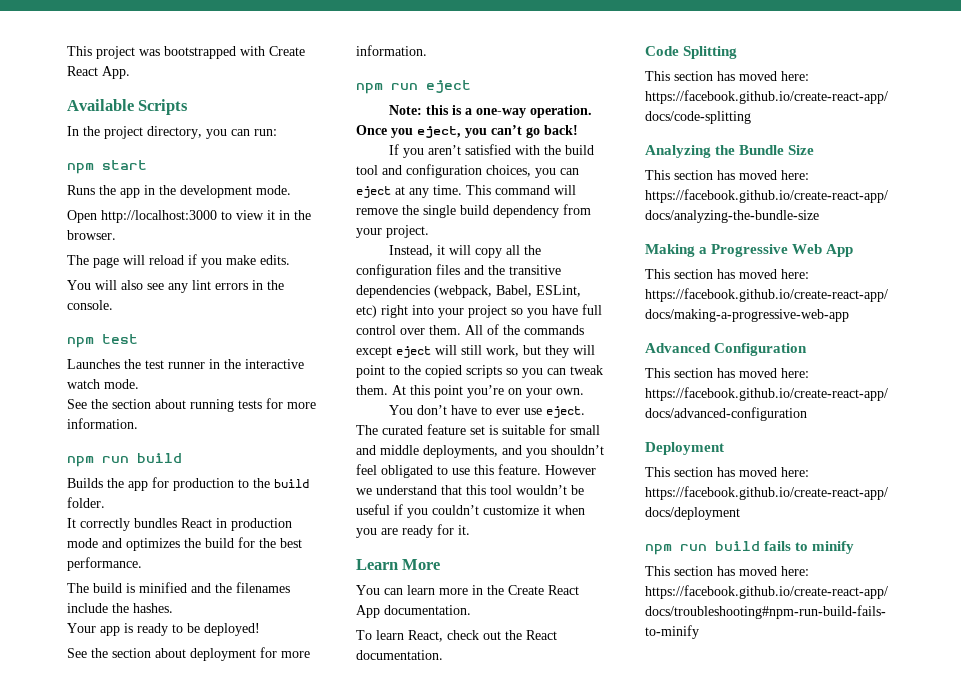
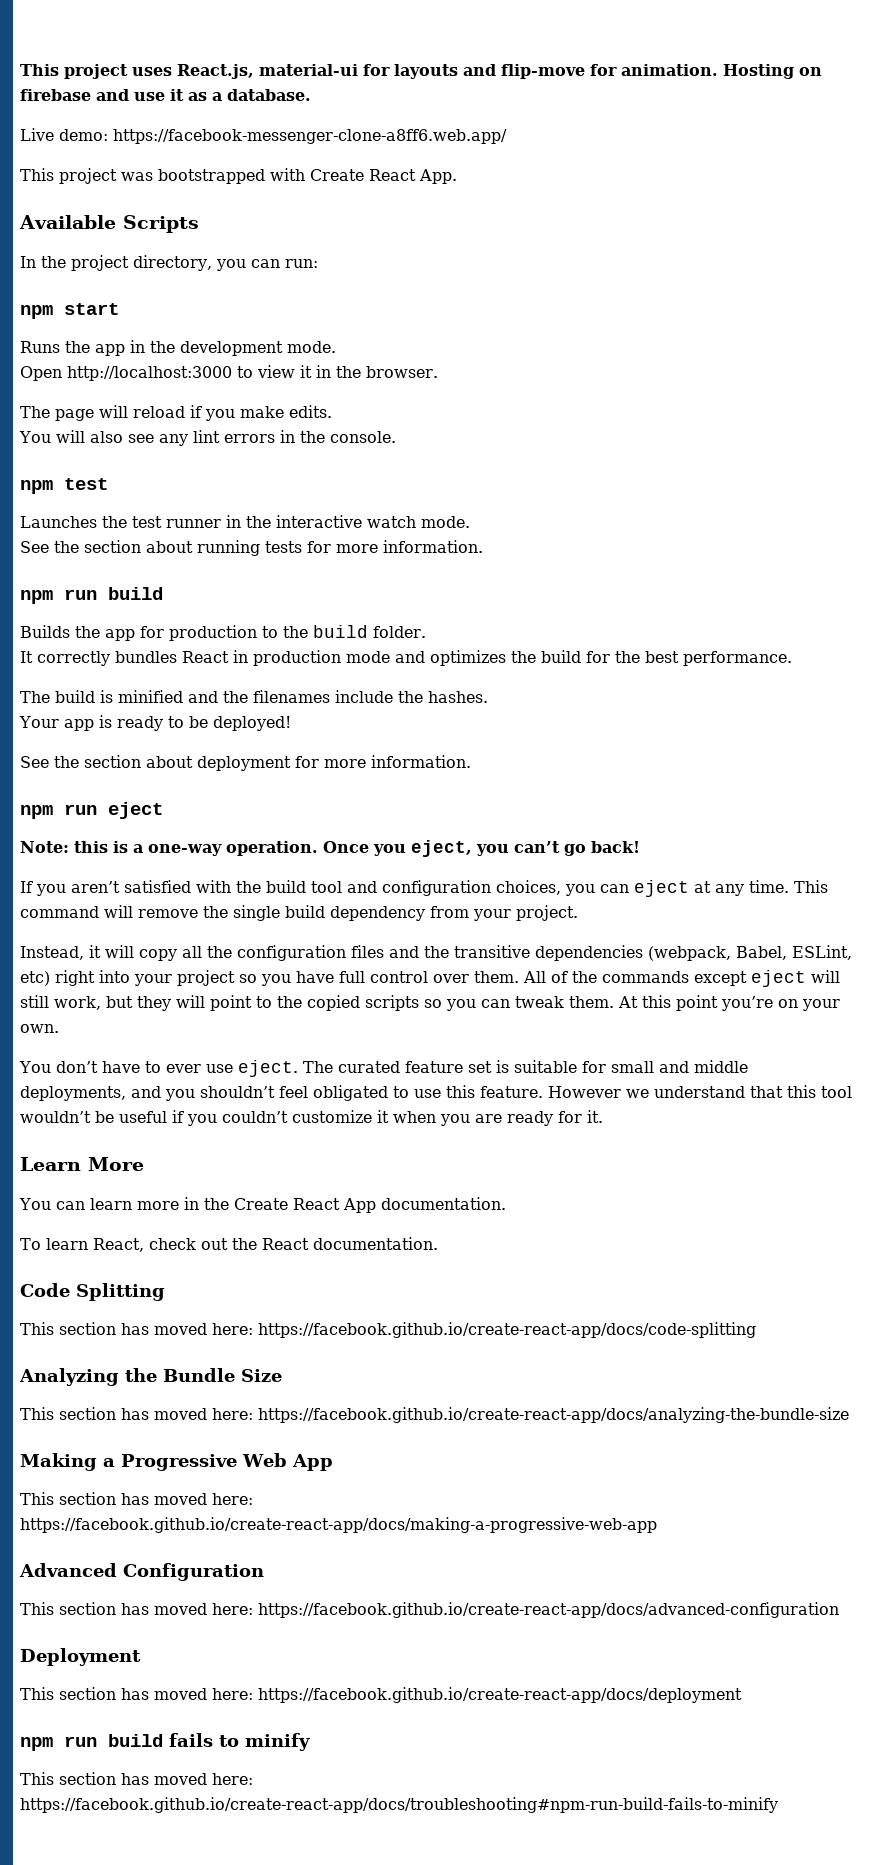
[67,46,135,59] This project -> [20,64,822,79] [20,89,311,101] [20,128,507,144] [20,168,117,184] This project uses React.js, material-ui for layouts and flip-move for animation. Hosting on firebase and use it as a database. // Live demo: https://facebook-messenger-clone-a8ff6.web.app/ // This project

